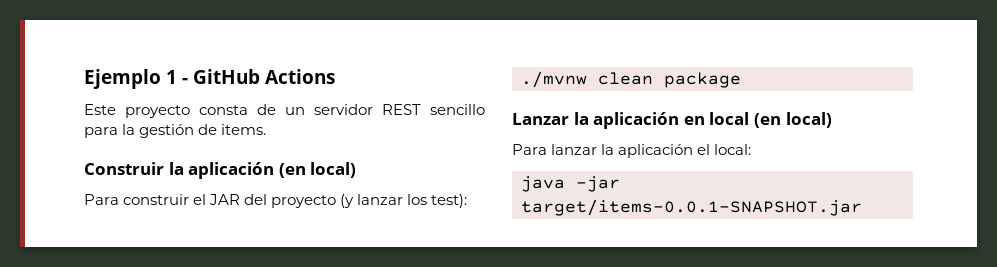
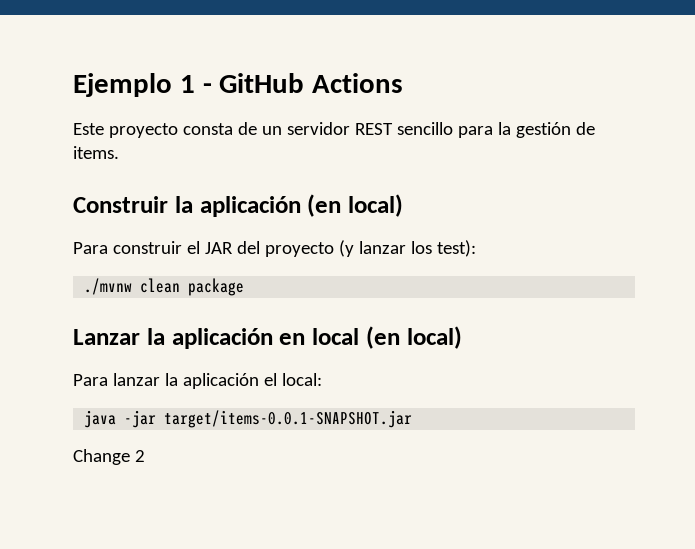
(862, 207) none -> [73,449,145,465] // Change 2

